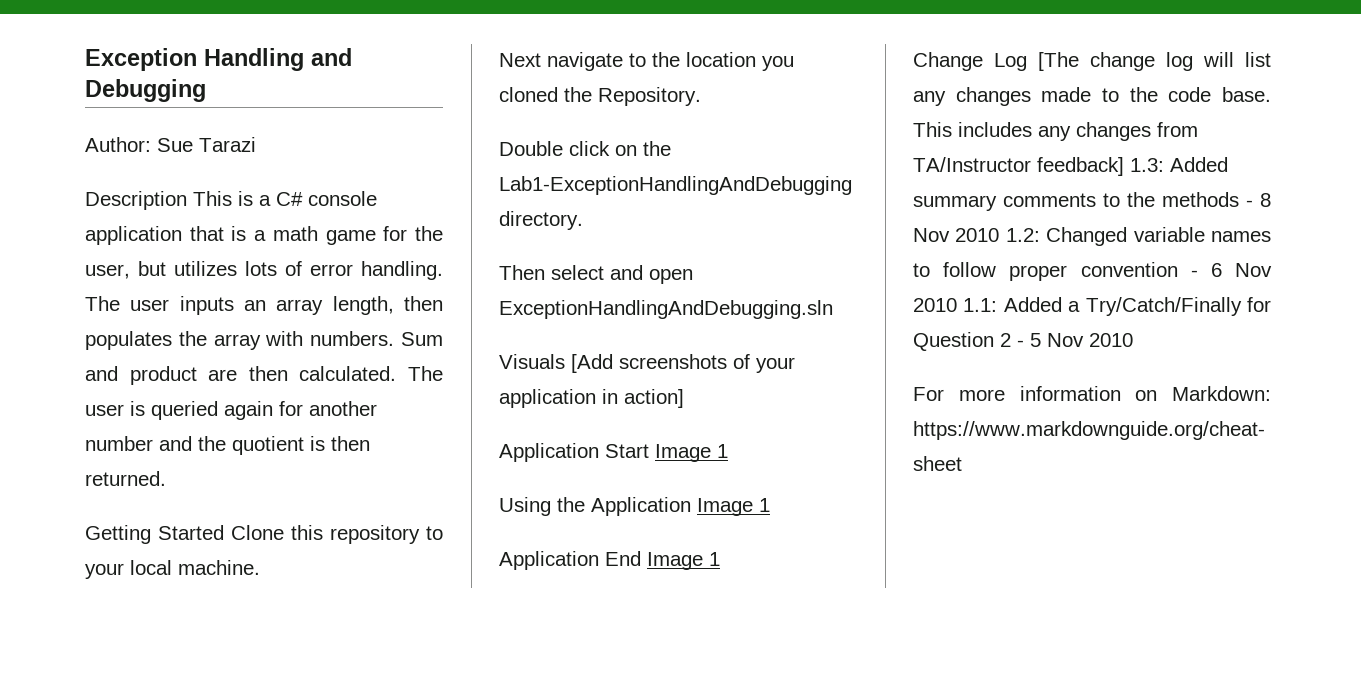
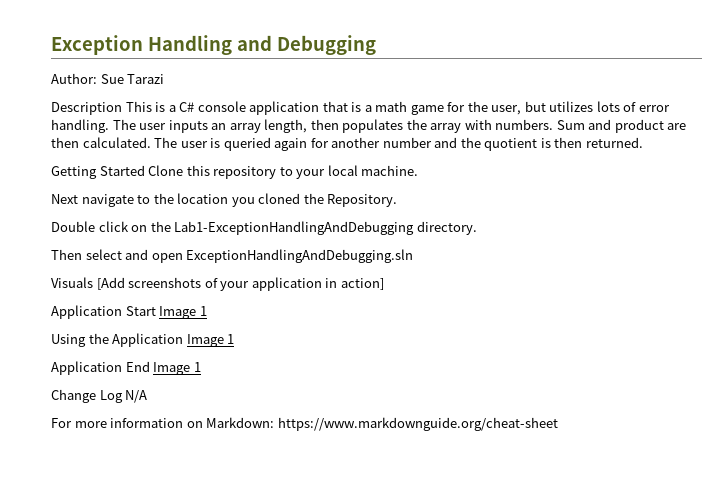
[1038,52,1271,71] [913,87,1271,106] [913,122,1198,141] [913,157,1228,176] [913,192,1271,211] [913,227,1271,246] [913,262,1272,281] [913,297,1271,316] [913,332,1133,351] [The change log will list any changes made to the code base. This includes any changes from TA/Instructor feedback] 1.3: Added summary comments to the methods - 8 Nov 2010 1.2: Changed variable names to follow proper convention - 6 Nov 2010 1.1: Added a Try/Catch/Finally for Question 2 - 5 Nov 2010 -> [125,390,148,403] N/A

